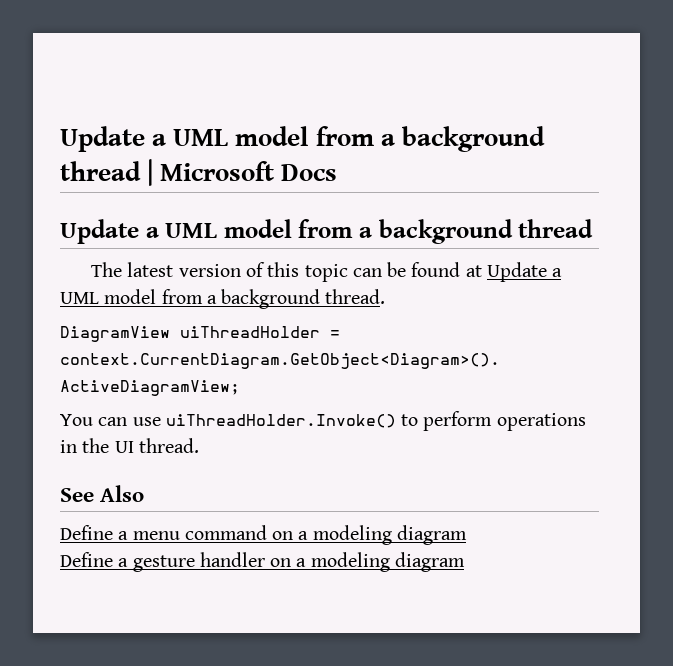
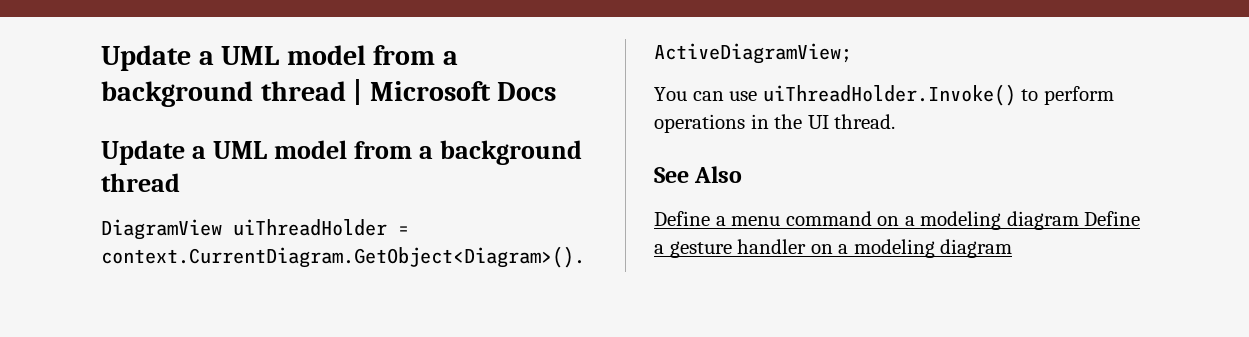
[91,262,563,282] [60,289,386,309] // The latest version of this topic can be found at Update a UML model from a background thread. -> (180, 182) none
(467, 535) // -> (1079, 220) none

